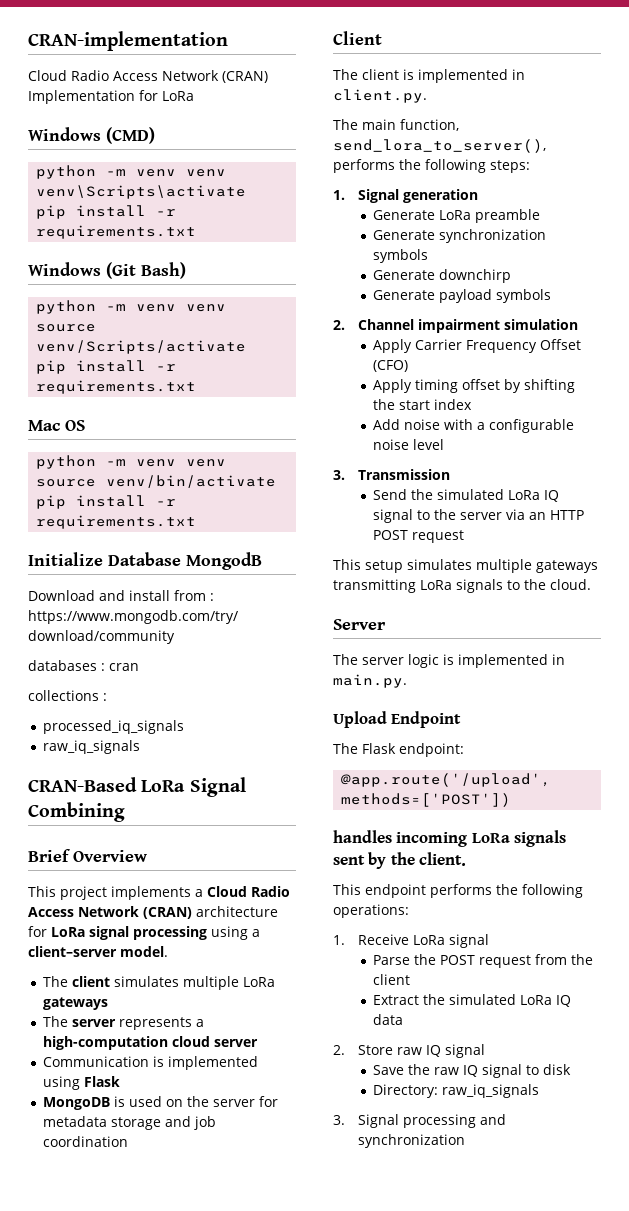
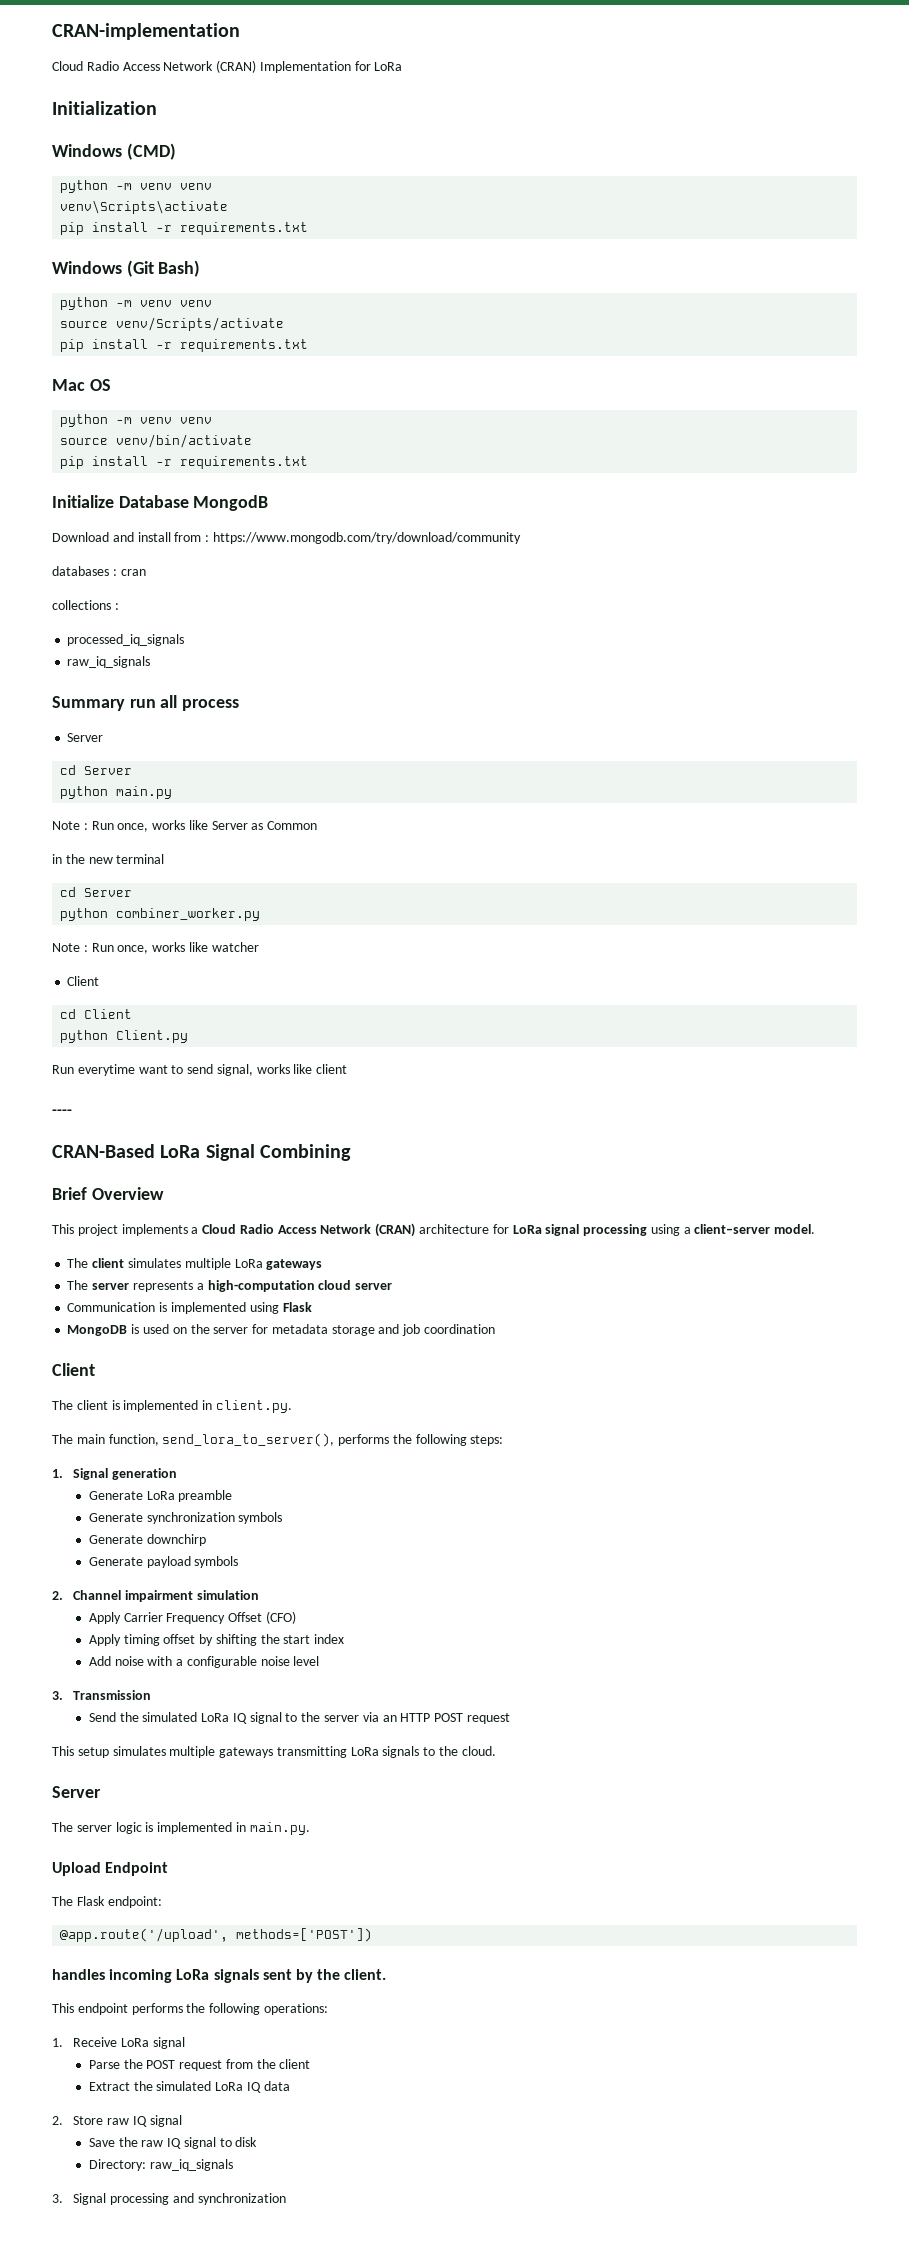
(194, 96) none -> [52,101,157,115] // Initialization
(140, 747) none -> [52,695,240,711] [67,733,104,742] [60,765,133,775] [60,786,173,799] [52,820,318,832] [52,854,165,864] [60,887,133,897] [60,908,261,921] [52,942,259,954] [67,976,100,986] [60,1009,133,1019] [60,1030,189,1043] [52,1064,348,1076] [52,1109,72,1115] // Summary run all process // Server // cd Server // python main.py // Note : Run once, works like Server as Common // in the new terminal // cd Server // python combiner_worker.py // Note : Run once, works like watcher // Client // cd Client // python Client.py // Run everytime want to send signal, works like client // ----

